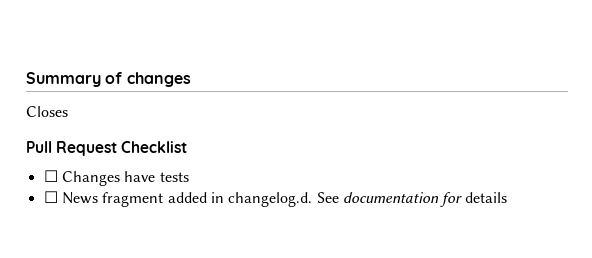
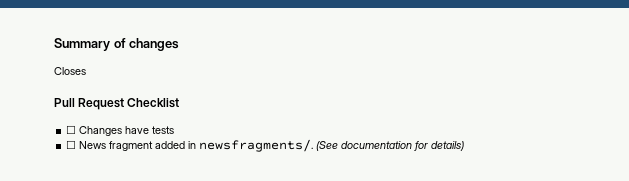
[228,192,339,207] changelog.d. See -> [199,139,339,152] newsfragments/. (See
[465,192,508,203] details -> [431,141,465,151] details)

